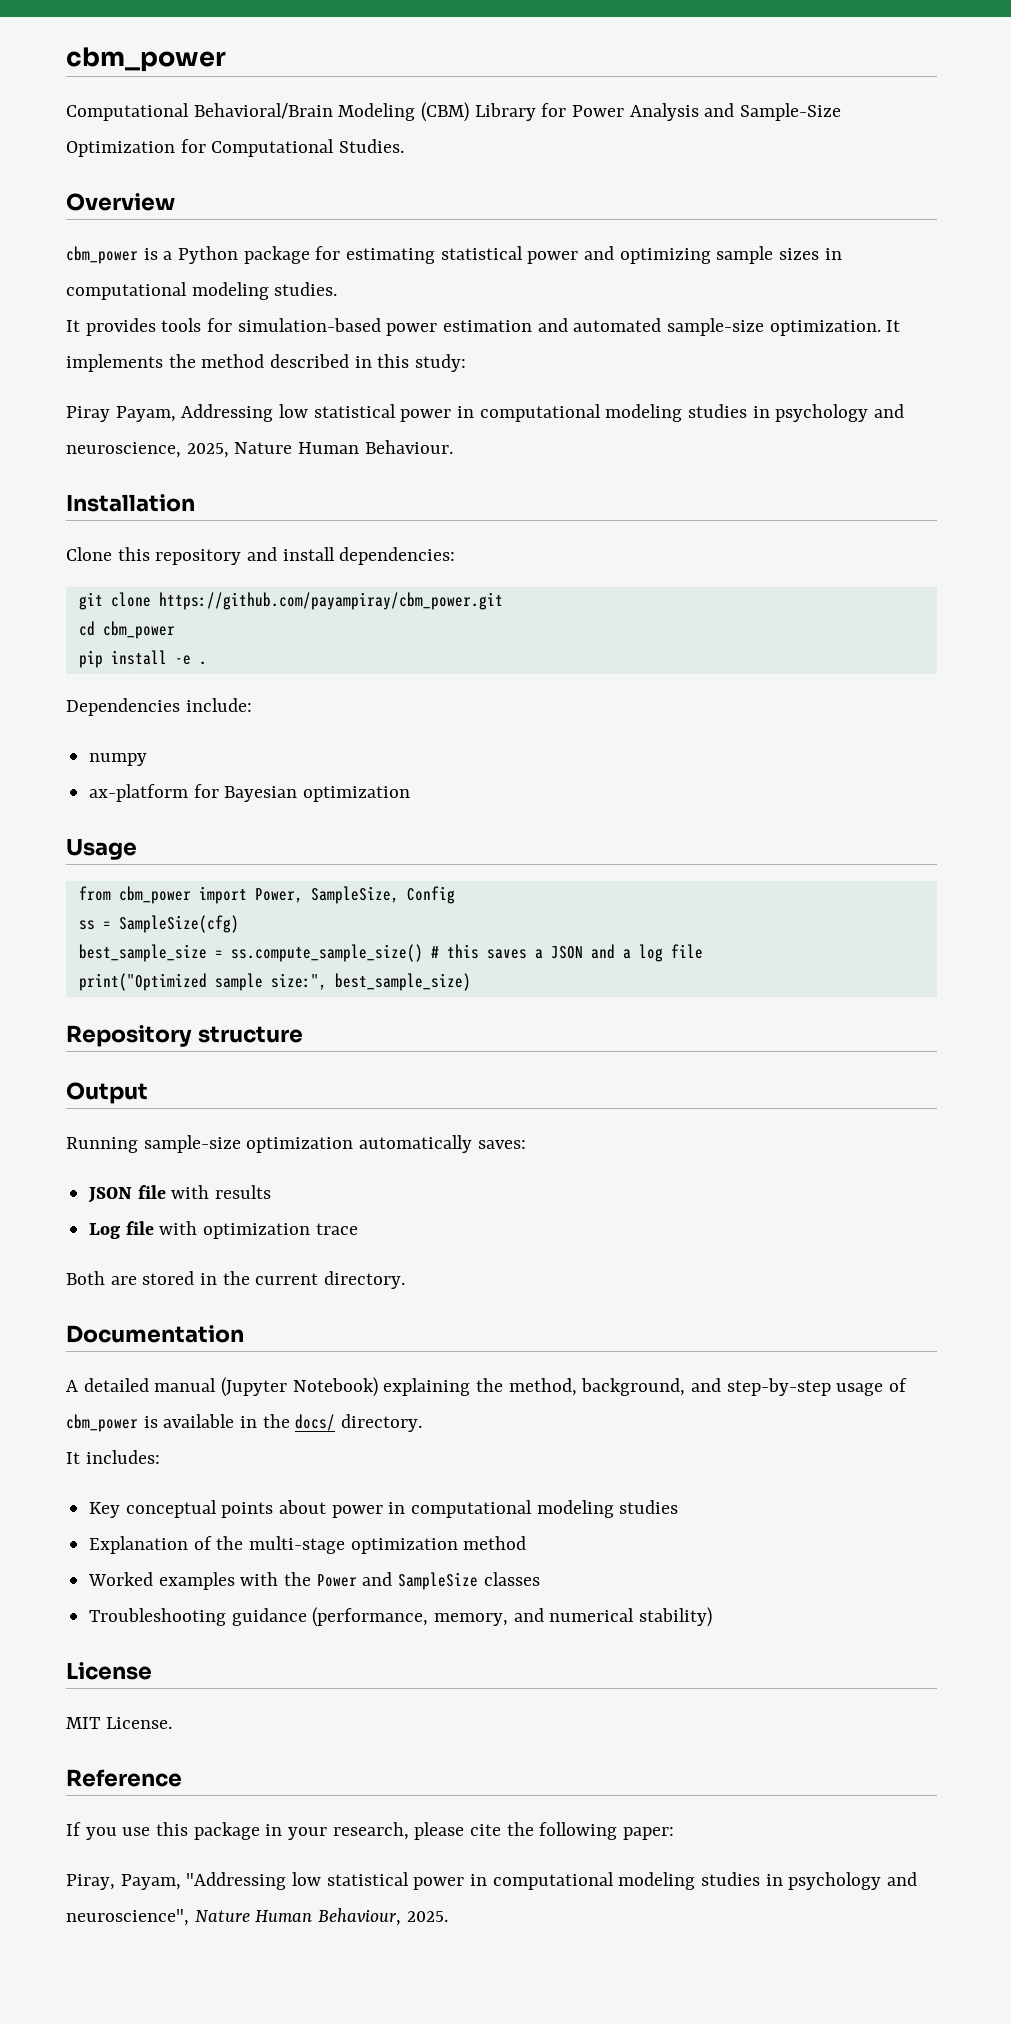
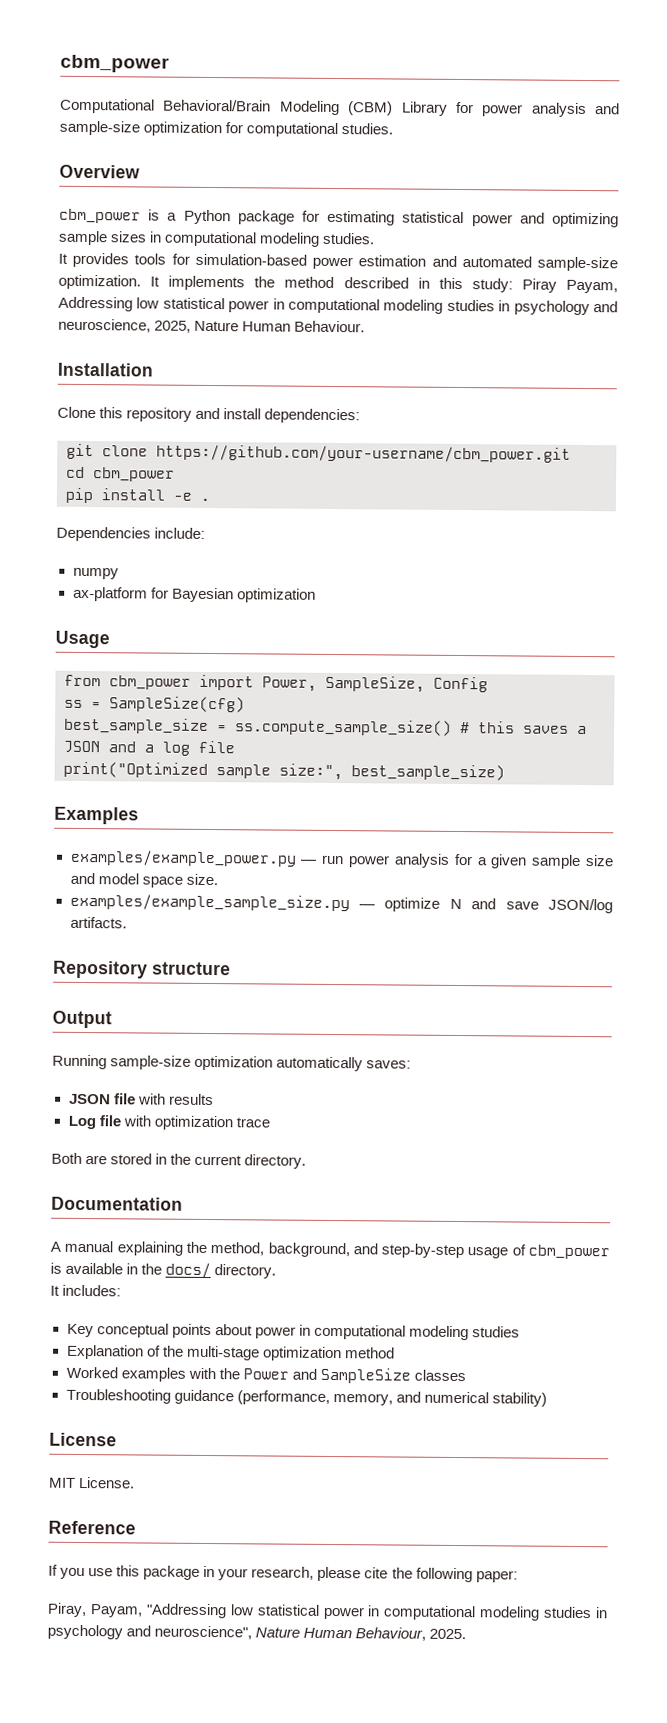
[572,103,842,121] [66,139,405,157] Power Analysis and Sample-Size Optimization for Computational Studies. -> [481,102,620,118] [59,120,394,138] power analysis and sample-size optimization for computational studies.
(467, 363) // -> (513, 285) none
[158,592,503,610] https://github.com/payampiray/cbm_power.git -> [156,444,571,463] https://github.com/your-username/cbm_power.git
(471, 982) none -> [54,806,139,825] [69,849,614,869] [69,872,218,888] [69,893,614,914] [69,916,127,929] // Examples // examples/example_power.py — run power analysis for a given sample size and model space size. // examples/example_sample_size.py — optimize N and save JSON/log artifacts.
[83,1377,378,1397] detailed manual (Jupyter Notebook) -> [64,1240,114,1253] manual

